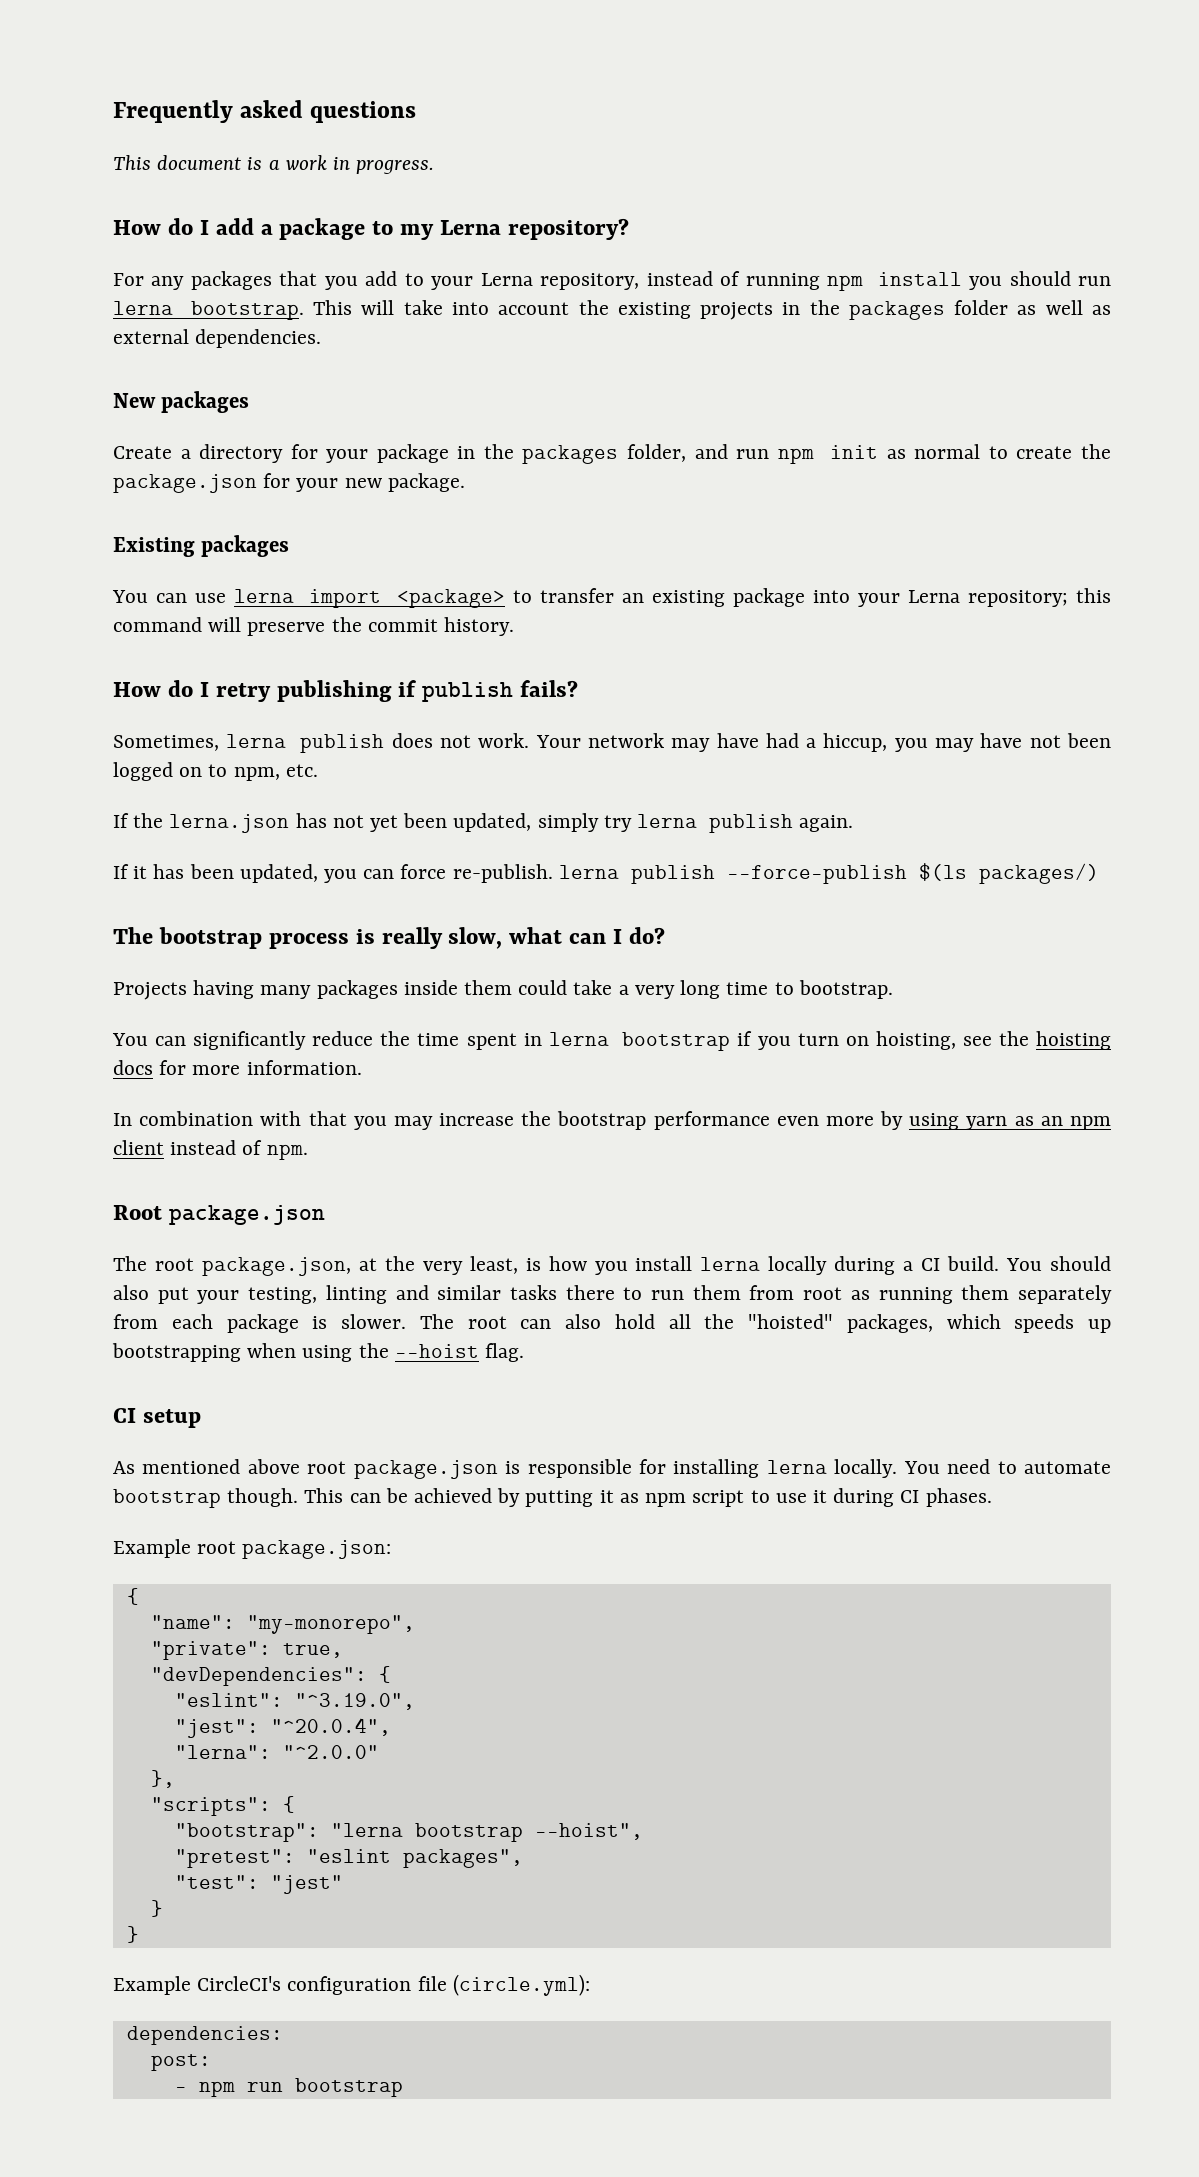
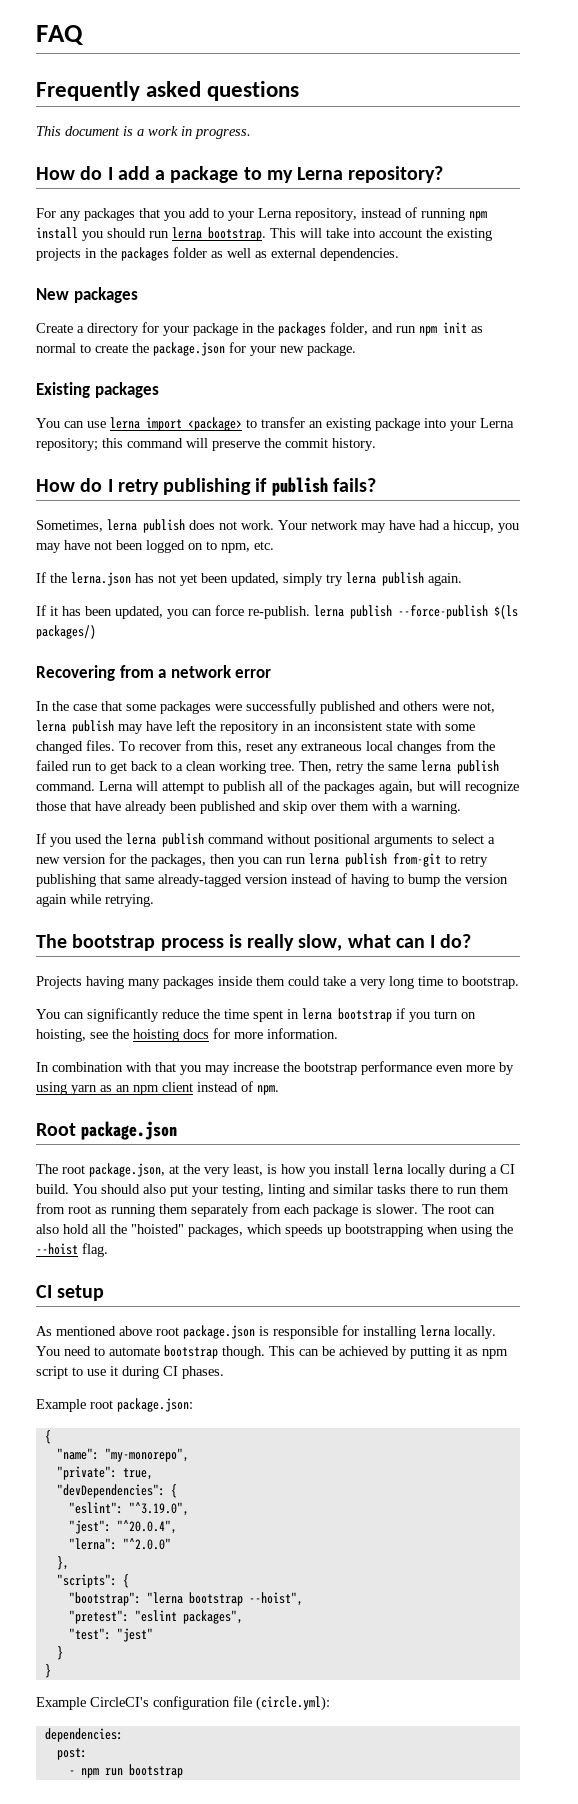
(113, 111) none -> [36,25,84,45] FAQ //
(1099, 873) none -> [36,665,272,681] [36,700,495,714] [36,720,475,734] [36,740,495,754] [36,760,499,774] [36,780,519,794] [36,801,461,814] [36,833,495,847] [36,853,488,867] [36,873,508,887] [36,894,154,907] // Recovering from a network error // In the case that some packages were successfully published and others were not, lerna publish may have left the repository in an inconsistent state with some changed files. To recover from this, reset any extraneous local changes from the failed run to get back to a clean working tree. Then, retry the same lerna publish command. Lerna will attempt to publish all of the packages again, but will recognize those that have already been published and skip over them with a warning. // If you used the lerna publish command without positional arguments to select a new version for the packages, then you can run lerna publish from-git to retry publishing that same already-tagged version instead of having to bump the version again while retrying.

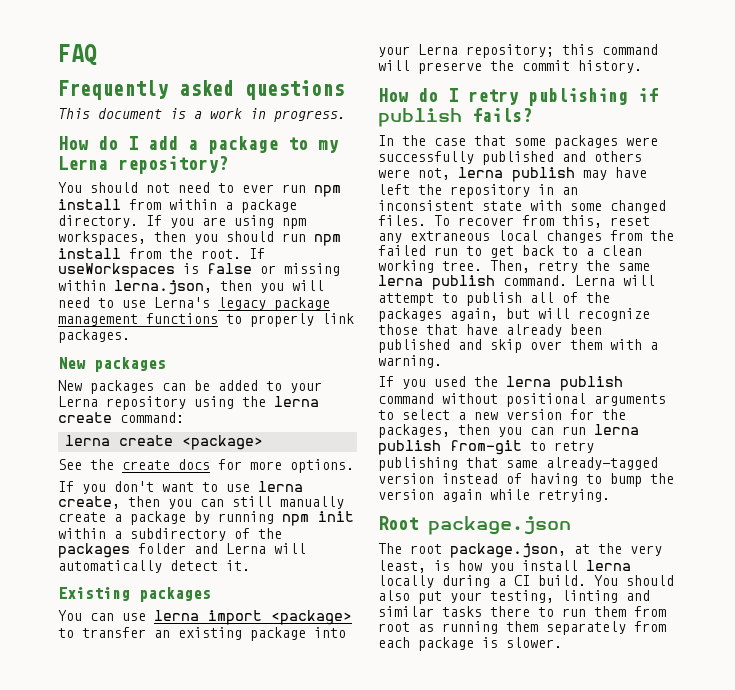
[36,207,487,221] [36,227,492,241] [36,247,399,261] [36,287,138,303] [36,322,483,336] [36,342,356,356] For any packages that you add to your Lerna repository, instead of running npm install you should run lerna bootstrap. This will take into account the existing projects in the packages folder as well as external dependencies. // New packages // Create a directory for your package in the packages folder, and run npm init as normal to create the package.json for your new package. -> [58,182,341,197] [58,199,297,213] [58,215,306,229] [58,231,341,246] [58,248,265,259] [58,263,340,278] [58,280,324,295] [58,297,330,311] [58,313,354,327] [58,329,130,343] [58,357,166,372] [58,380,322,394] [58,396,319,410] [58,412,184,423] [65,435,264,450] [58,459,354,473] [58,481,303,494] [58,496,344,509] [58,511,354,526] [58,528,282,541] [58,543,306,558] [58,560,250,573] You should not need to ever run npm install from within a package directory. If you are using npm workspaces, then you should run npm install from the root. If useWorkspaces is false or missing within lerna.json, then you will need to use Lerna's legacy package management functions to properly link packages. // New packages // New packages can be added to your Lerna repository using the lerna create command: // lerna create <package> // See the create docs for more options. // If you don't want to use lerna create, then you can still manually create a package by running npm init within a subdirectory of the packages folder and Lerna will automatically detect it.
[36,519,519,533] [36,540,274,553] [36,572,462,586] [36,605,518,619] [36,625,96,639] [36,665,272,681] // Sometimes, lerna publish does not work. Your network may have had a hiccup, you may have not been logged on to npm, etc. // If the lerna.json has not yet been updated, simply try lerna publish again. // If it has been updated, you can force re-publish. lerna publish --force-publish $(ls packages/) // Recovering from a network error -> (532, 115) none
[36,934,472,951] [36,976,519,989] [36,1008,476,1022] [36,1028,338,1042] [36,1061,514,1075] [36,1081,279,1095] // The bootstrap process is really slow, what can I do? // Projects having many packages inside them could take a very long time to bootstrap. // You can significantly reduce the time spent in lerna bootstrap if you turn on hoisting, see the hoisting docs for more information. // In combination with that you may increase the bootstrap performance even more by using yarn as an npm client instead of npm. -> (610, 495) none
[422,1204,495,1214] [36,1224,513,1237] [36,1243,108,1257] [36,1285,105,1301] [36,1325,496,1339] [36,1345,508,1359] [36,1366,224,1379] [36,1398,193,1412] [44,1430,51,1444] [56,1448,189,1462] [56,1466,153,1480] [56,1484,177,1498] [68,1502,189,1516] [68,1520,177,1534] [68,1538,171,1550] [56,1556,69,1570] [56,1574,129,1588] [68,1592,303,1606] [68,1610,243,1624] [68,1628,153,1642] [56,1646,63,1660] [44,1664,51,1678] [36,1696,330,1711] [44,1728,123,1742] [56,1748,87,1760] [68,1764,183,1778] The root can also hold all the "hoisted" packages, which speeds up bootstrapping when using the --hoist flag. // CI setup // As mentioned above root package.json is responsible for installing lerna locally. You need to automate bootstrap though. This can be achieved by putting it as npm script to use it during CI phases. // Example root package.json: // { // "name": "my-monorepo", // "private": true, // "devDependencies": { // "eslint": "^3.19.0", // "jest": "^20.0.4", // "lerna": "^2.0.0" // }, // "scripts": { // "bootstrap": "lerna bootstrap --hoist", // "pretest": "eslint packages", // "test": "jest" // } // } // Example CircleCI's configuration file (circle.yml): // dependencies: // post: // - npm run bootstrap -> (562, 642) none

